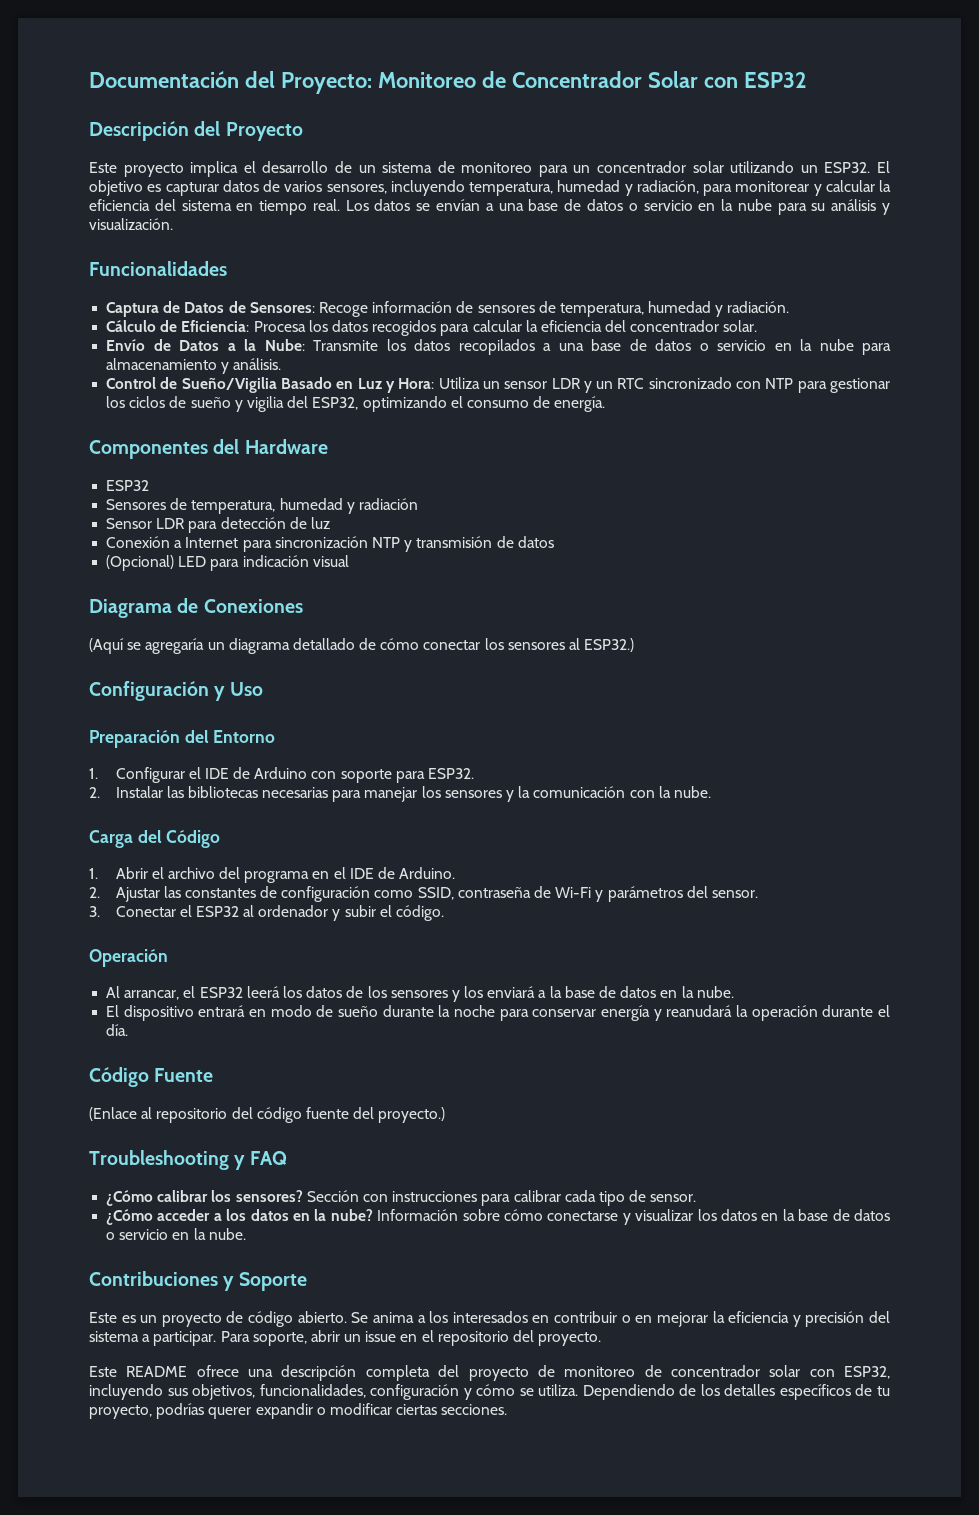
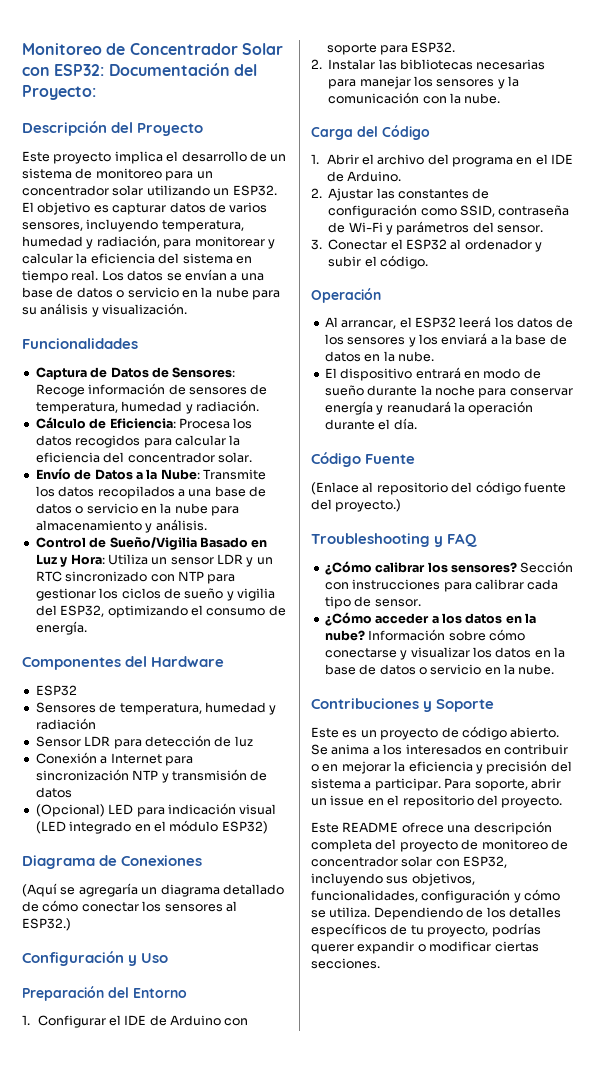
[89,71,372,94] Documentación del Proyecto: -> (22, 49) none
[743,72,807,88] ESP32 -> [54,63,257,76] [22,85,96,100] ESP32: Documentación del Proyecto:
(349, 561) none -> [35,820,268,834] (LED integrado en el módulo ESP32)

